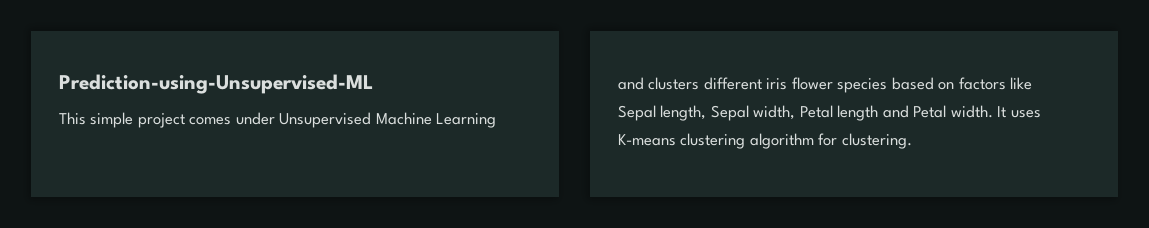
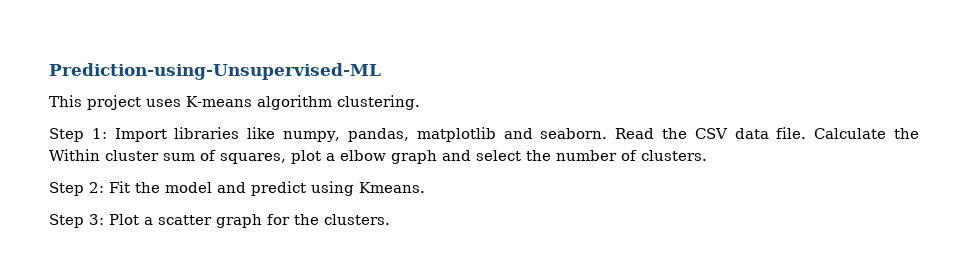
[90,112,497,128] [618,77,1033,93] [618,105,1041,121] [618,133,912,149] simple project comes under Unsupervised Machine Learning and clusters different iris flower species based on factors like Sepal length, Sepal width, Petal length and Petal width. It uses K-means clustering algorithm for clustering. -> [87,95,420,110] [49,127,919,142] [49,149,707,164] [49,181,425,196] [49,214,390,228] project uses K-means algorithm clustering. // Step 1: Import libraries like numpy, pandas, matplotlib and seaborn. Read the CSV data file. Calculate the Within cluster sum of squares, plot a elbow graph and select the number of clusters. // Step 2: Fit the model and predict using Kmeans. // Step 3: Plot a scatter graph for the clusters.

